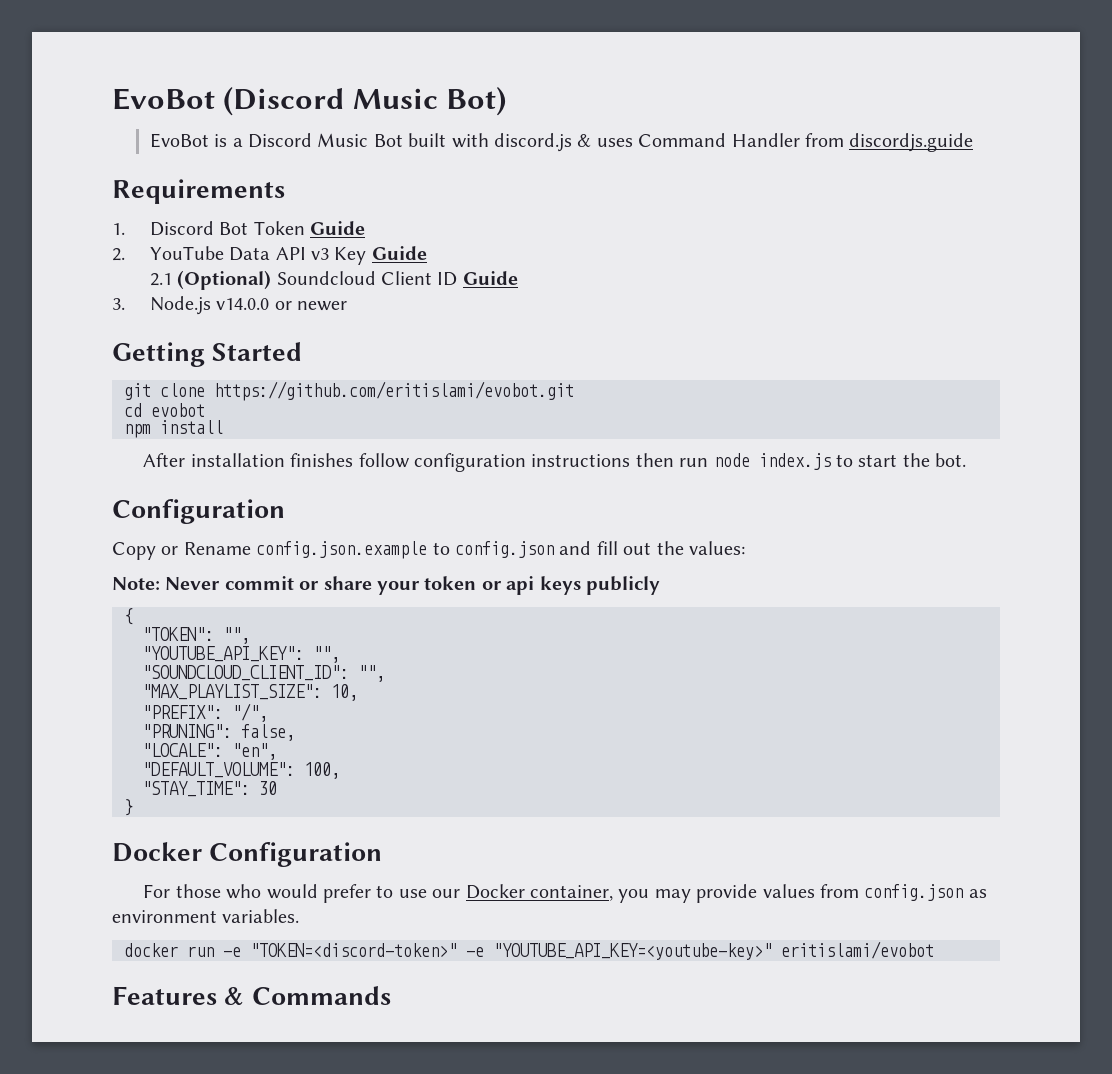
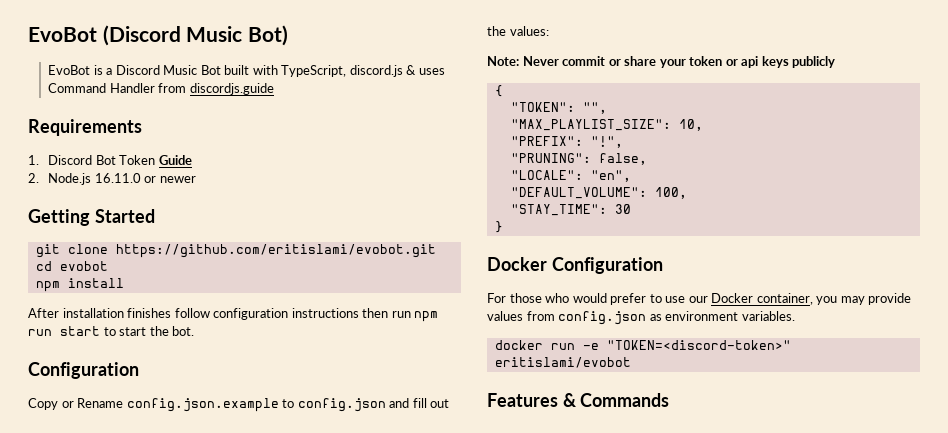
(489, 140) none -> [281,65,347,77] TypeScript,
[149,246,427,265] [149,270,518,290] [112,296,270,315] YouTube Data API v3 Key Guide // 2.1 (Optional) Soundcloud Client ID Guide // 3. Node.js v14.0.0 -> [48,173,141,185] Node.js 16.11.0
[713,453,831,470] node index.js -> [414,311,439,322] [28,326,100,336] npm run start
[142,646,340,663] [142,665,385,682] // "YOUTUBE_API_KEY": "", // "SOUNDCLOUD_CLIENT_ID": "", -> (607, 108) none
[232,703,268,722] "/", -> [590,136,623,148] "!",
[466,943,772,960] -e "YOUTUBE_API_KEY=<youtube-key>" -> (791, 345) none

